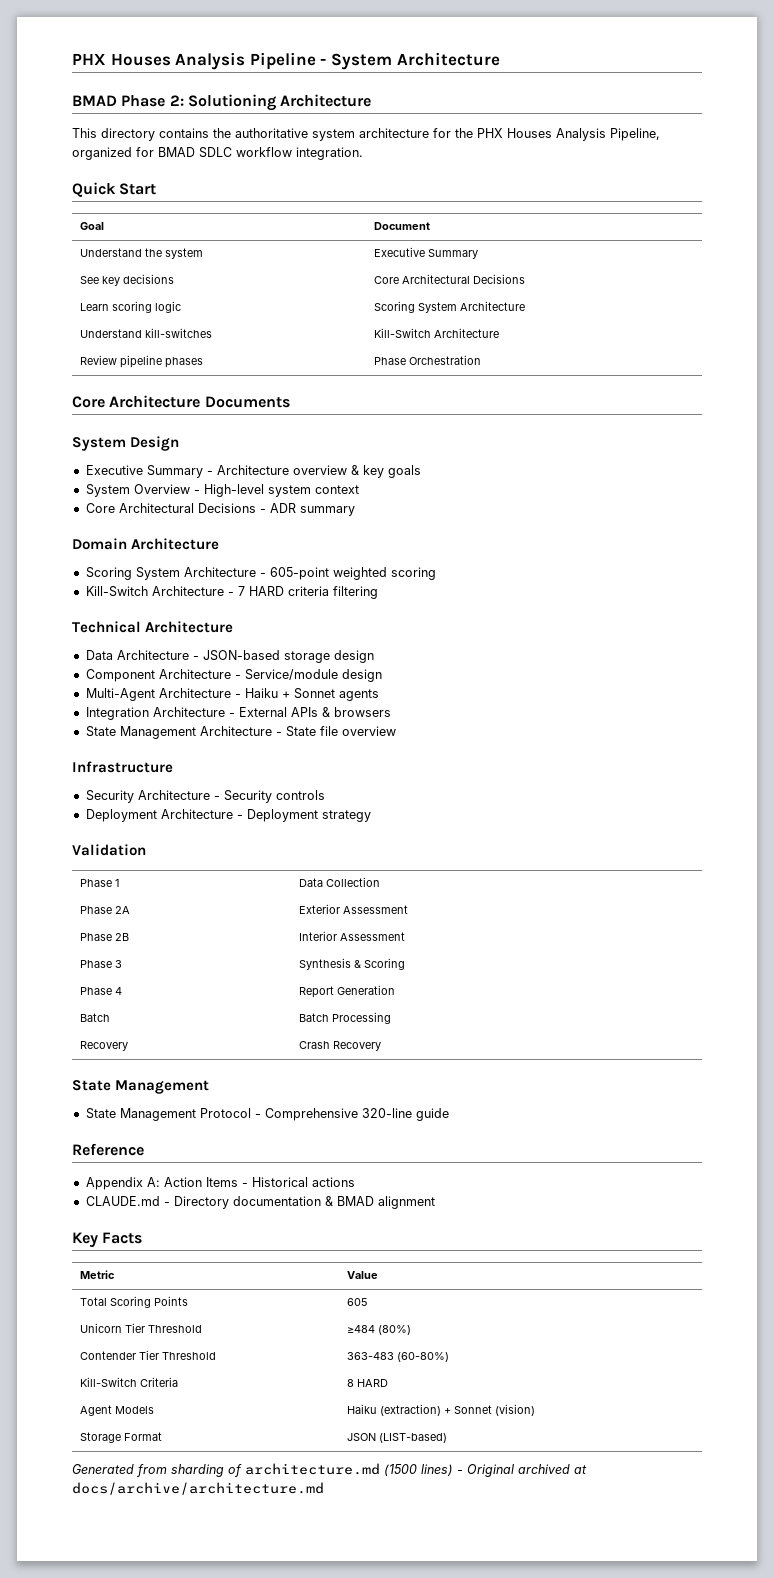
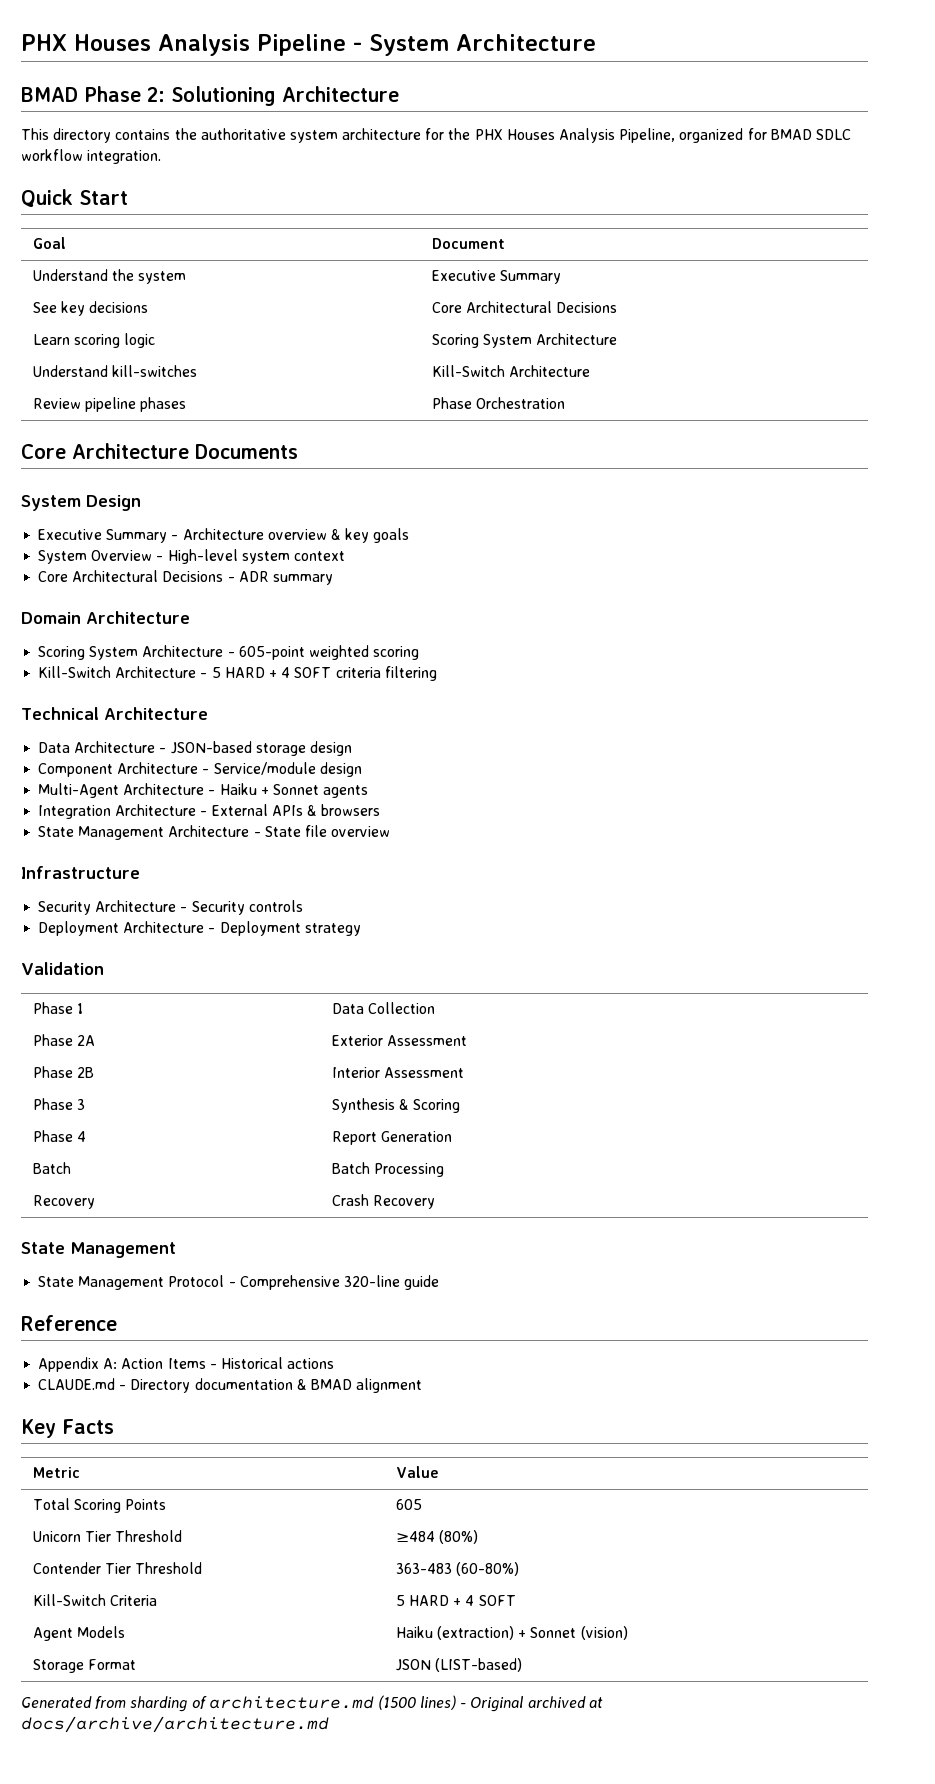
[237,586,284,596] 7 HARD -> [211,667,332,678] 5 HARD + 4 SOFT
[346,1379,388,1387] 8 HARD -> [395,1595,516,1606] 5 HARD + 4 SOFT

